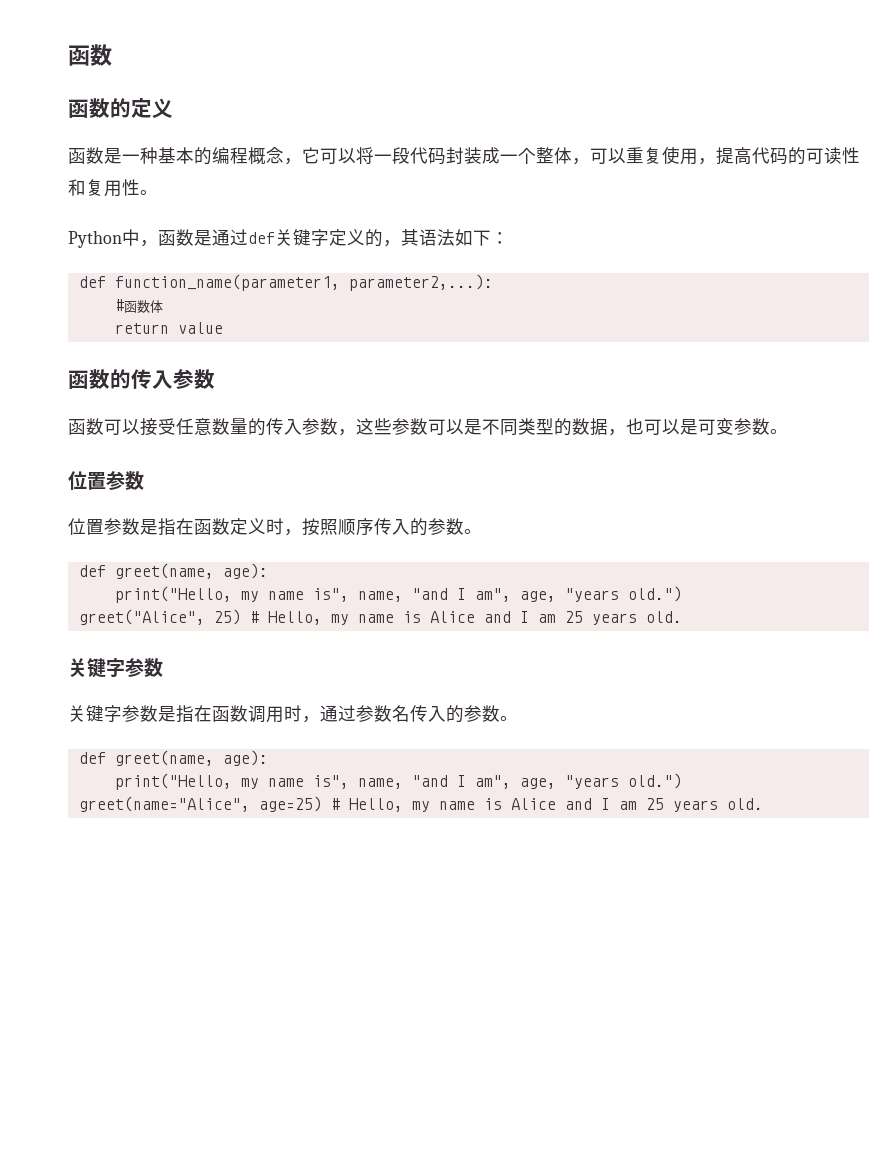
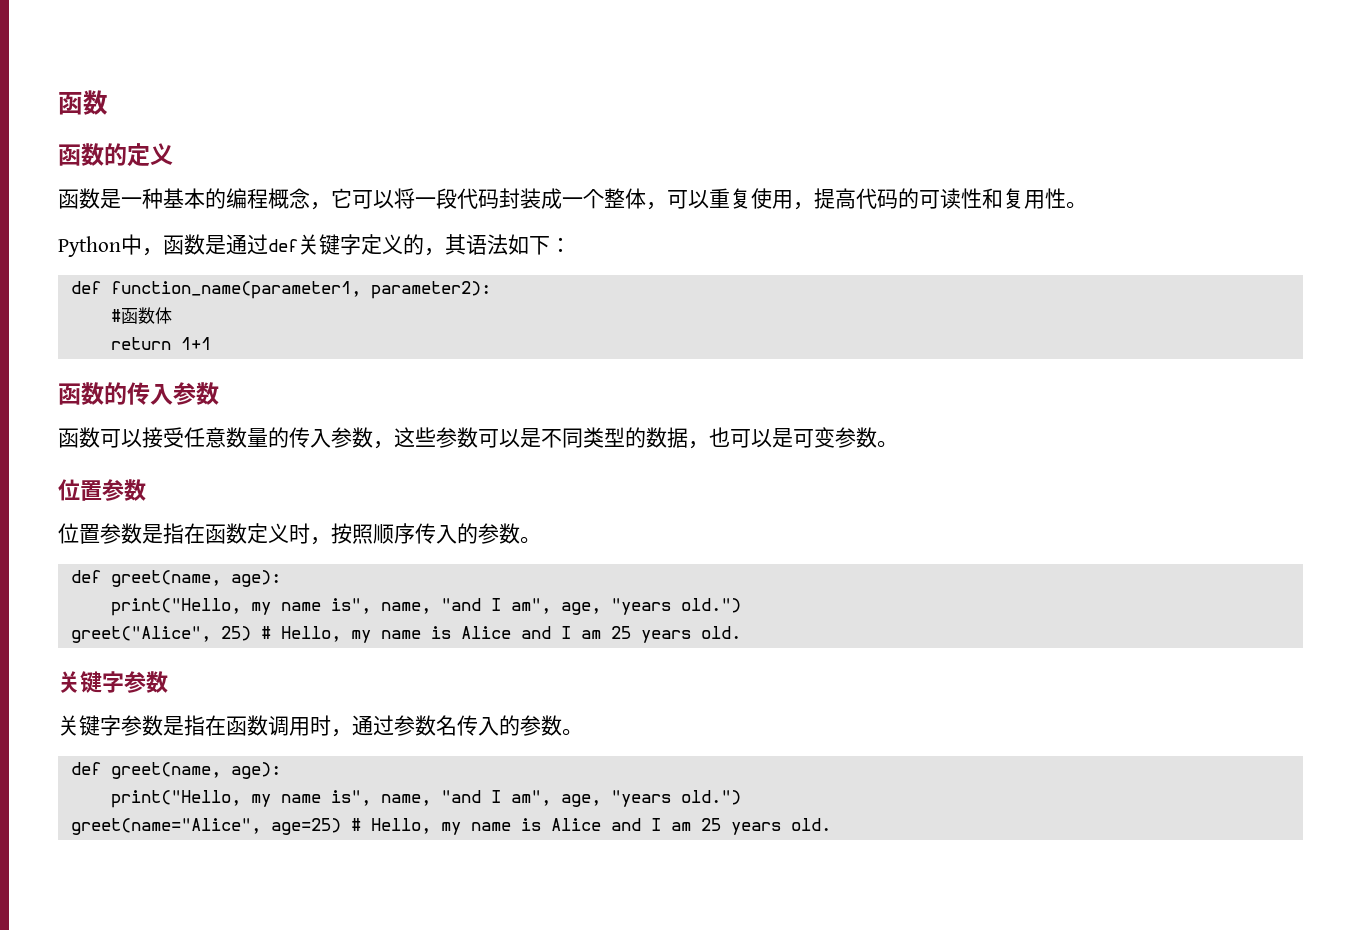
[348,274,493,291] parameter2,...): -> [370,281,491,299] parameter2):
[177,322,223,334] value -> [180,337,211,350] 1+1

